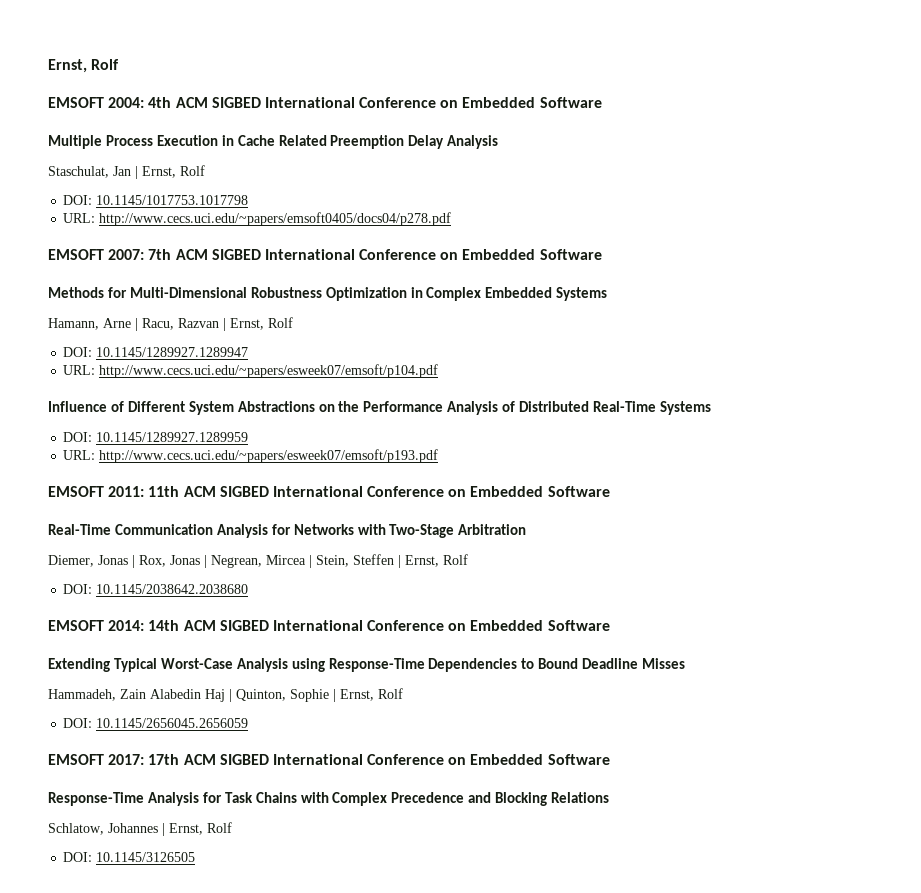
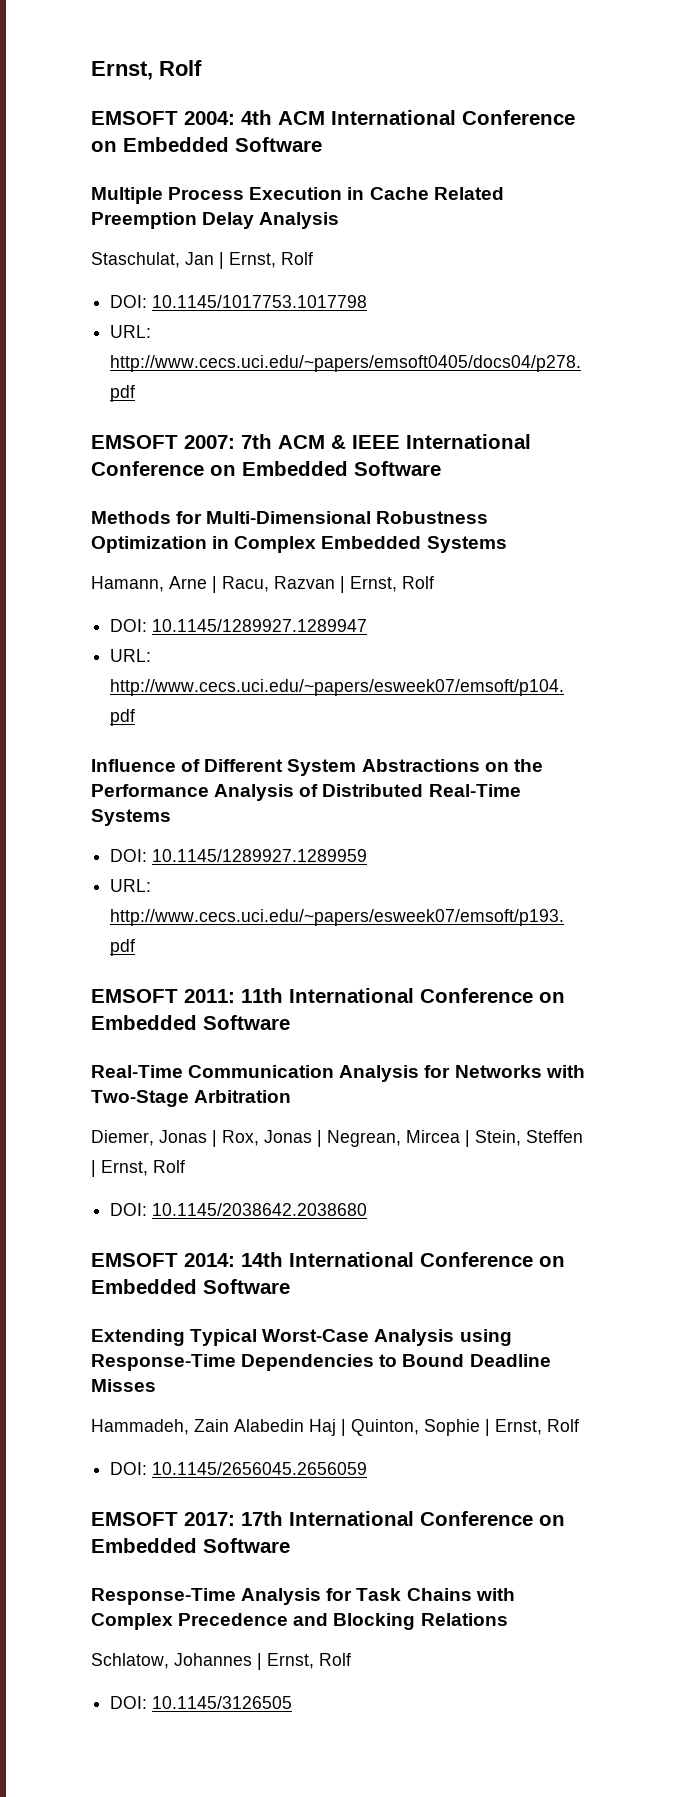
[211,97,261,108] SIGBED -> (325, 118) none
[211,249,261,260] SIGBED -> [331,435,400,449] & IEEE
[183,486,269,497] ACM SIGBED -> (283, 995) none
[183,620,269,631] ACM SIGBED -> (283, 1259) none
[183,754,269,765] ACM SIGBED -> (283, 1518) none

